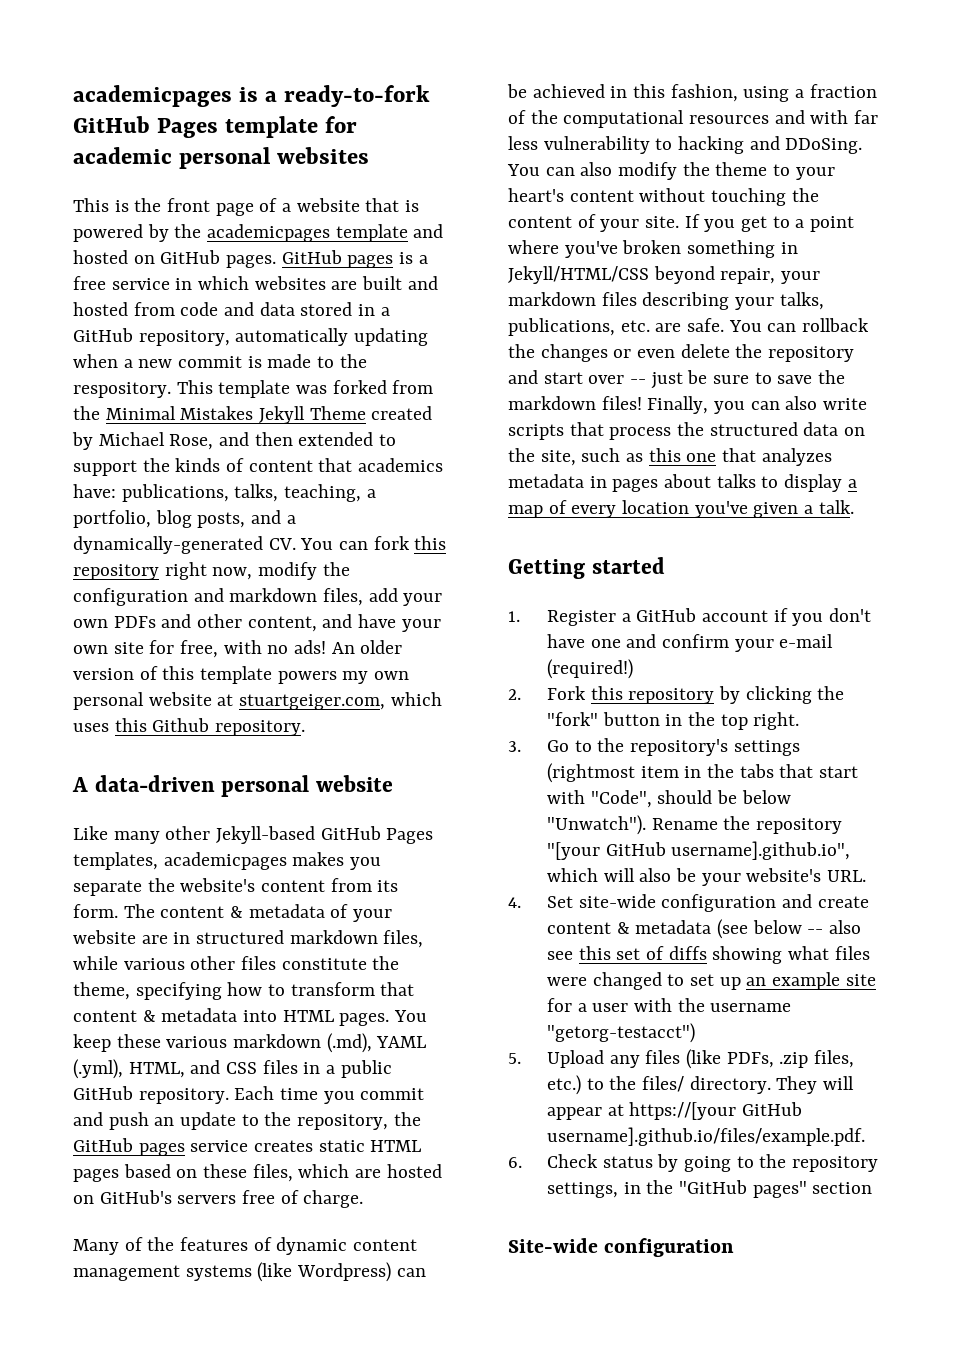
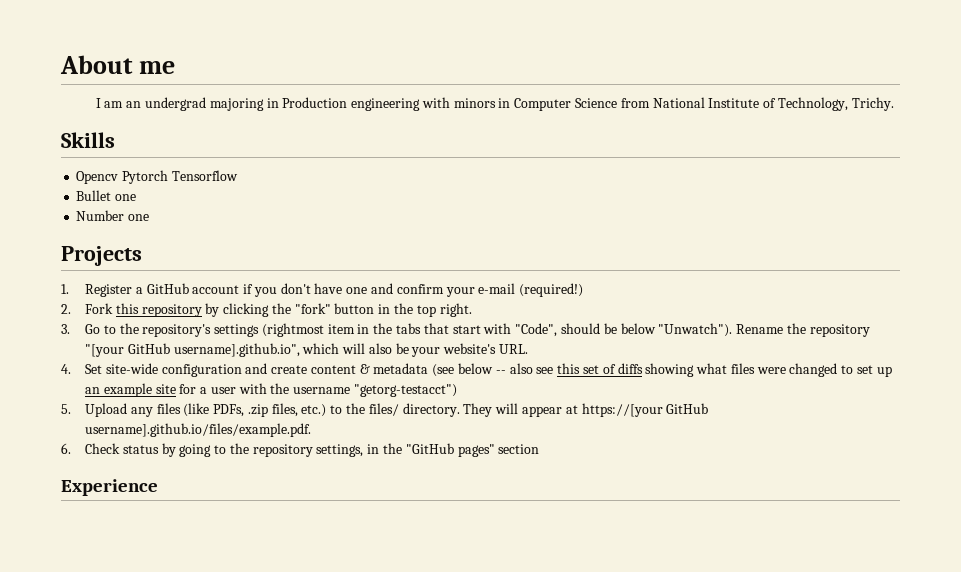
[73,85,430,107] [73,116,357,138] [73,147,369,169] [73,198,420,216] [73,224,444,242] [73,250,428,268] [73,276,438,290] [73,302,390,316] [73,328,429,346] [73,354,367,368] [73,380,434,398] [73,406,433,424] [72,432,397,450] [73,458,444,476] [73,484,376,502] [73,510,296,528] [73,536,447,554] [73,562,350,580] [73,588,443,606] [73,614,441,632] [73,640,403,658] [73,666,410,684] [73,692,442,710] [73,718,306,736] [72,775,393,797] [73,826,434,844] [73,852,382,870] [73,878,399,896] [73,904,393,922] [73,930,424,948] [73,956,400,970] [73,982,415,1000] [73,1008,428,1026] [73,1033,427,1053] [73,1059,392,1079] [73,1086,425,1104] [73,1112,421,1130] [73,1138,422,1156] [73,1164,442,1182] [73,1190,364,1208] [73,1237,418,1255] [73,1262,426,1282] [507,84,877,102] [508,110,879,128] [508,136,863,154] [507,162,835,180] [508,188,819,206] [508,214,855,232] [508,240,798,258] [508,266,821,284] [508,292,824,310] [508,318,870,336] [508,344,855,362] [508,370,846,389] [508,396,868,414] [508,422,866,440] [508,448,832,466] [508,474,857,492] [508,500,854,518] [508,557,665,579] academicpages is a ready-to-fork GitHub Pages template for academic personal websites // This is the front page of a website that is powered by the academicpages template and hosted on GitHub pages. GitHub pages is a free service in which websites are built and hosted from code and data stored in a GitHub repository, automatically updating when a new commit is made to the respository. This template was forked from the Minimal Mistakes Jekyll Theme created by Michael Rose, and then extended to support the kinds of content that academics have: publications, talks, teaching, a portfolio, blog posts, and a dynamically-generated CV. You can fork this repository right now, modify the configuration and markdown files, add your own PDFs and other content, and have your own site for free, with no ads! An older version of this template powers my own personal website at stuartgeiger.com, which uses this Github repository. // A data-driven personal website // Like many other Jekyll-based GitHub Pages templates, academicpages makes you separate the website's content from its form. The content & metadata of your website are in structured markdown files, while various other files constitute the theme, specifying how to transform that content & metadata into HTML pages. You keep these various markdown (.md), YAML (.yml), HTML, and CSS files in a public GitHub repository. Each time you commit and push an update to the repository, the GitHub pages service creates static HTML pages based on these files, which are hosted on GitHub's servers free of charge. // Many of the features of dynamic content management systems (like Wordpress) can be achieved in this fashion, using a fraction of the computational resources and with far less vulnerability to hacking and DDoSing. You can also modify the theme to your heart's content without touching the content of your site. If you get to a point where you've broken something in Jekyll/HTML/CSS beyond repair, your markdown files describing your talks, publications, etc. are safe. You can rollback the changes or even delete the repository and start over -- just be sure to save the markdown files! Finally, you can also write scripts that process the structured data on the site, such as this one that analyzes metadata in pages about talks to display a map of every location you've given a talk. // Getting started -> [60,55,175,74] [95,97,894,111] [61,132,115,148] [76,170,238,184] [76,190,137,201] [76,210,150,221] [61,246,142,266] About me // I am an undergrad majoring in Production engineering with minors in Computer Science from National Institute of Technology, Trichy. // Skills // Opencv Pytorch Tensorflow // Bullet one // Number one // Projects
[508,1238,735,1257] Site-wide configuration -> [61,479,158,496] Experience

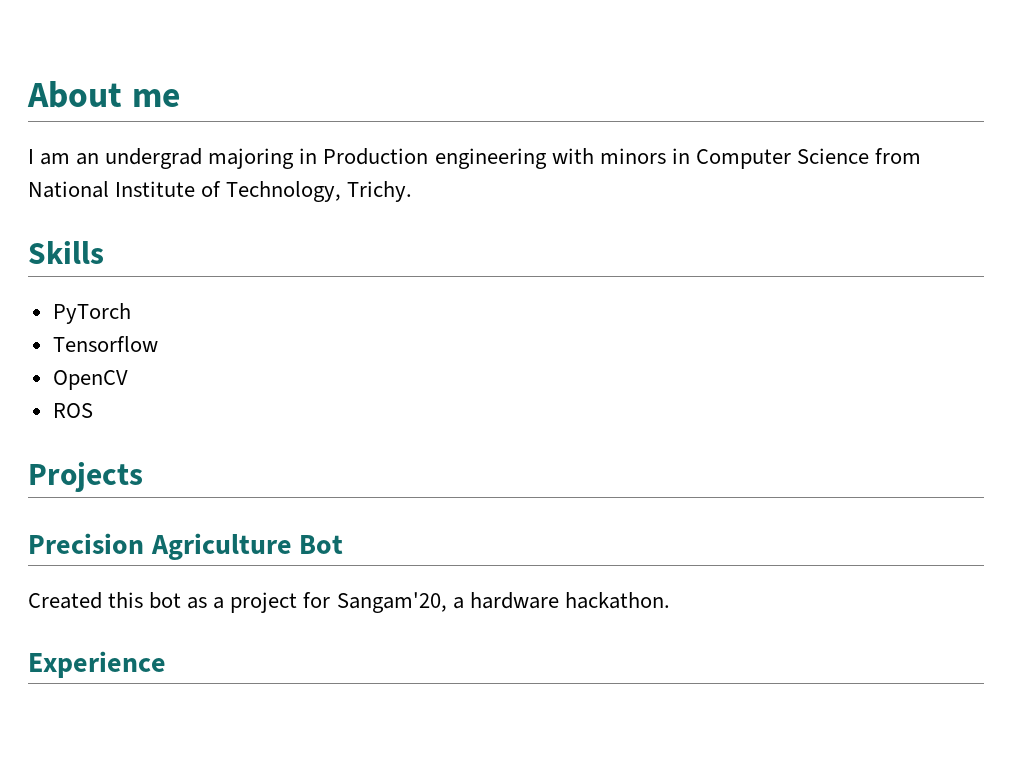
[76,170,169,184] Opencv Pytorch -> [52,303,131,324] PyTorch //
[76,190,137,201] [76,210,150,221] [61,246,142,266] [61,283,584,297] [61,303,472,317] [61,323,870,337] [85,343,529,357] [61,363,892,377] [85,383,458,397] [61,403,709,417] [85,423,312,437] [61,443,540,457] Bullet one // Number one // Projects // 1. Register a GitHub account if you don't have one and confirm your e-mail (required!) // 2. Fork this repository by clicking the "fork" button in the top right. // 3. Go to the repository's settings (rightmost item in the tabs that start with "Code", should be below "Unwatch"). Rename the repository "[your GitHub username].github.io", which will also be your website's URL. // 4. Set site-wide configuration and create content & metadata (see below -- also see this set of diffs showing what files were changed to set up an example site for a user with the username "getorg-testacct") // 5. Upload any files (like PDFs, .zip files, etc.) to the files/ directory. They will appear at https://[your GitHub username].github.io/files/example.pdf. // 6. Check status by going to the repository settings, in the "GitHub pages" section -> [52,370,128,390] [52,403,93,418] [28,462,143,492] [28,533,344,560] [28,592,670,613] OpenCV // ROS // Projects // Precision Agriculture Bot // Created this bot as a project for Sangam'20, a hardware hackathon.

